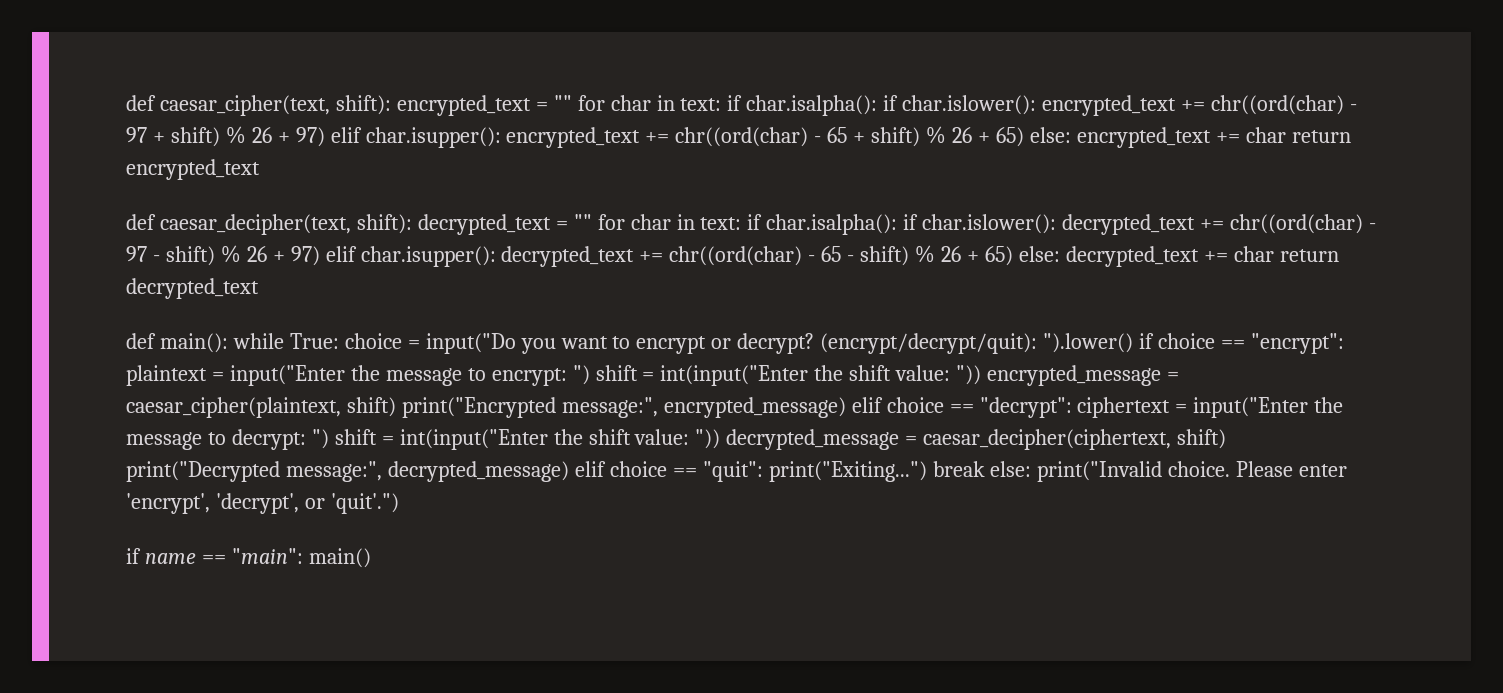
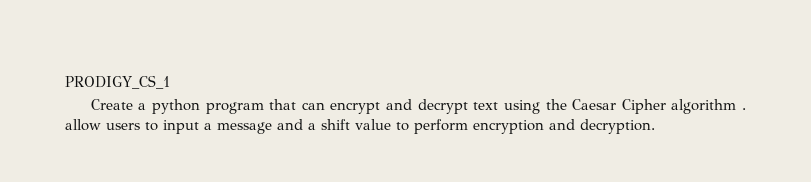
[126,95,1357,116] [126,126,1351,148] [126,159,260,180] [126,214,1376,235] [126,245,1339,267] [126,278,259,299] [126,333,1344,354] [126,365,1180,386] [126,397,1344,418] [126,429,1227,450] [126,461,1348,482] [126,493,399,514] [126,548,371,568] def caesar_cipher(text, shift): encrypted_text = "" for char in text: if char.isalpha(): if char.islower(): encrypted_text += chr((ord(char) - 97 + shift) % 26 + 97) elif char.isupper(): encrypted_text += chr((ord(char) - 65 + shift) % 26 + 65) else: encrypted_text += char return encrypted_text // def caesar_decipher(text, shift): decrypted_text = "" for char in text: if char.isalpha(): if char.islower(): decrypted_text += chr((ord(char) - 97 - shift) % 26 + 97) elif char.isupper(): decrypted_text += chr((ord(char) - 65 - shift) % 26 + 65) else: decrypted_text += char return decrypted_text // def main(): while True: choice = input("Do you want to encrypt or decrypt? (encrypt/decrypt/quit): ").lower() if choice == "encrypt": plaintext = input("Enter the message to encrypt: ") shift = int(input("Enter the shift value: ")) encrypted_message = caesar_cipher(plaintext, shift) print("Encrypted message:", encrypted_message) elif choice == "decrypt": ciphertext = input("Enter the message to decrypt: ") shift = int(input("Enter the shift value: ")) decrypted_message = caesar_decipher(ciphertext, shift) print("Decrypted message:", decrypted_message) elif choice == "quit": print("Exiting...") break else: print("Invalid choice. Please enter 'encrypt', 'decrypt', or 'quit'.") // if name == "main": main() -> [65,75,170,89] [90,99,746,114] [65,119,655,134] PRODIGY_CS_1 // Create a python program that can encrypt and decrypt text using the Caesar Cipher algorithm . allow users to input a message and a shift value to perform encryption and decryption.

